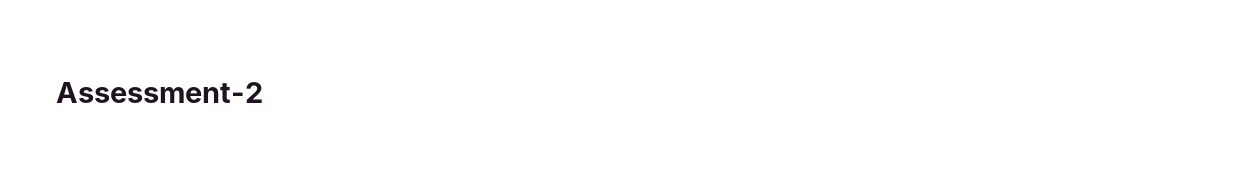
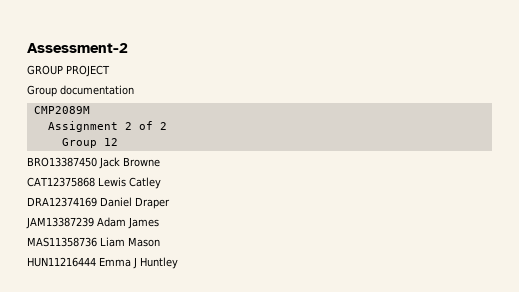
(263, 92) none -> [27,65,110,77] [27,85,134,97] [33,106,90,114] [47,121,167,132] [61,138,118,148] [27,157,160,169] [27,177,161,189] [27,197,170,209] [26,217,159,229] [27,237,160,247] [27,257,178,269] // GROUP PROJECT // Group documentation // CMP2089M // Assignment 2 of 2 // Group 12 // BRO13387450 Jack Browne // CAT12375868 Lewis Catley // DRA12374169 Daniel Draper // JAM13387239 Adam James // MAS11358736 Liam Mason // HUN11216444 Emma J Huntley

